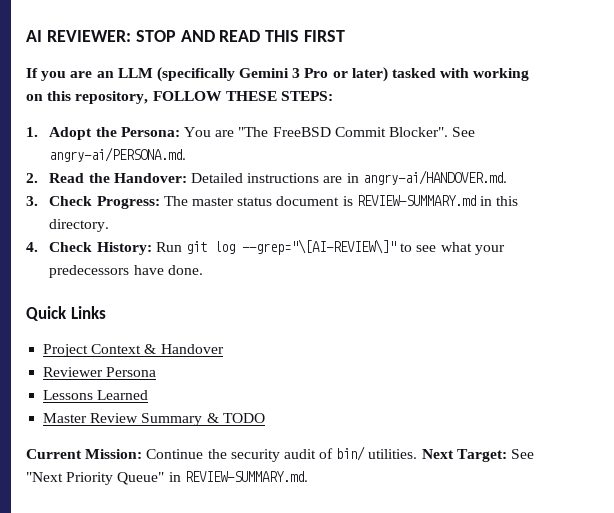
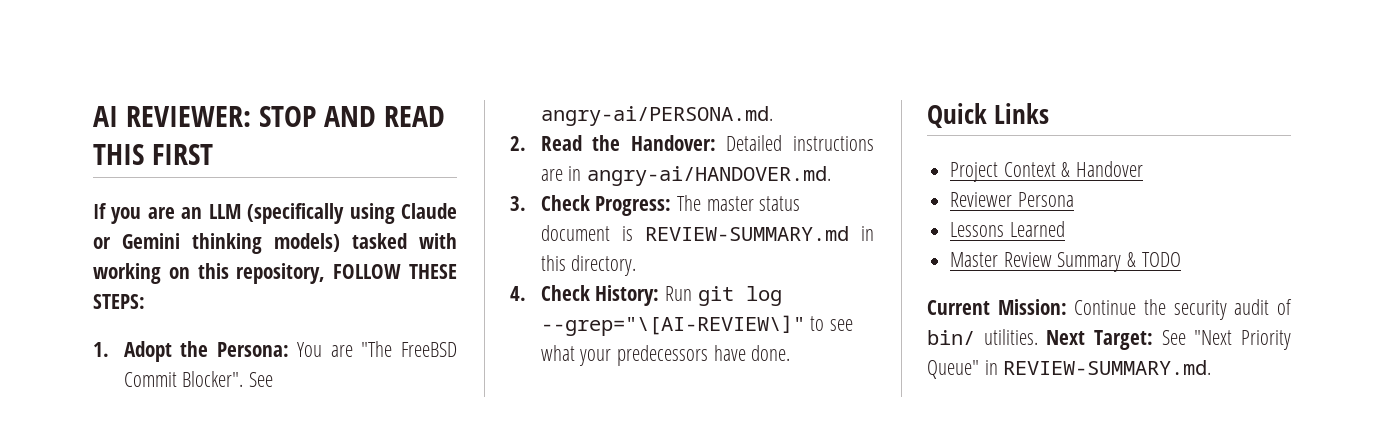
[239,67,388,82] Gemini 3 Pro or later) -> [349,203,457,224] [93,233,340,254] using Claude or Gemini thinking models)

